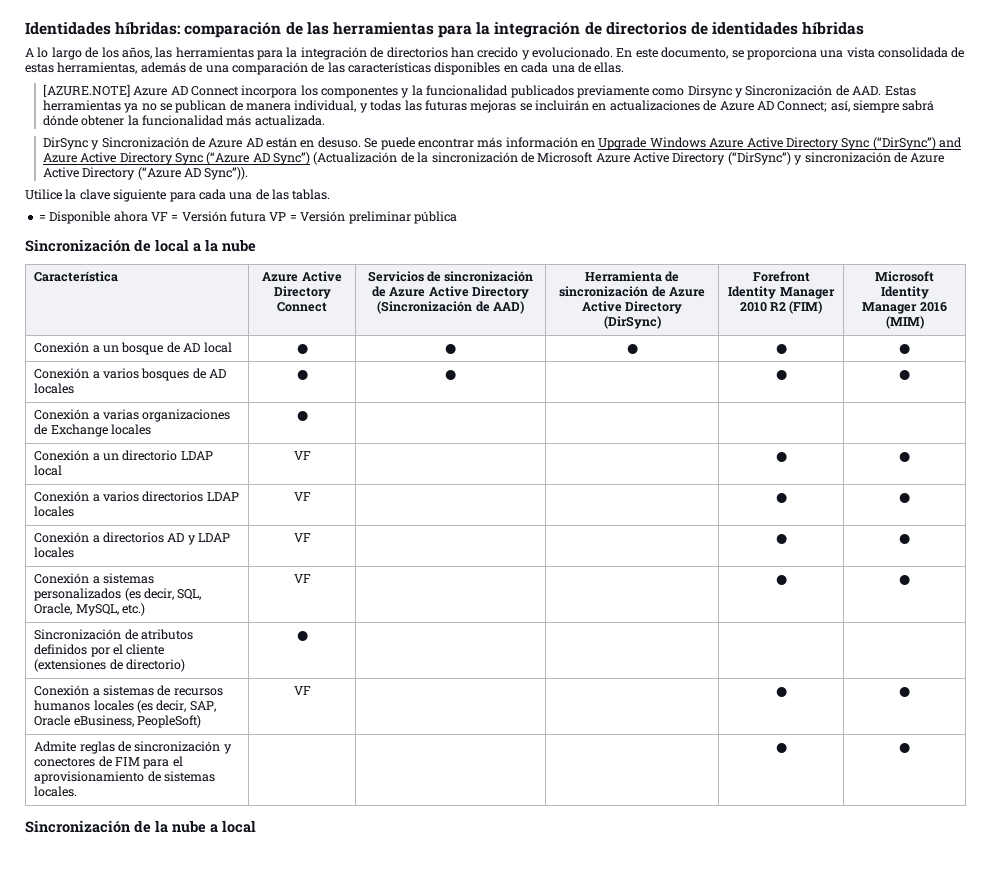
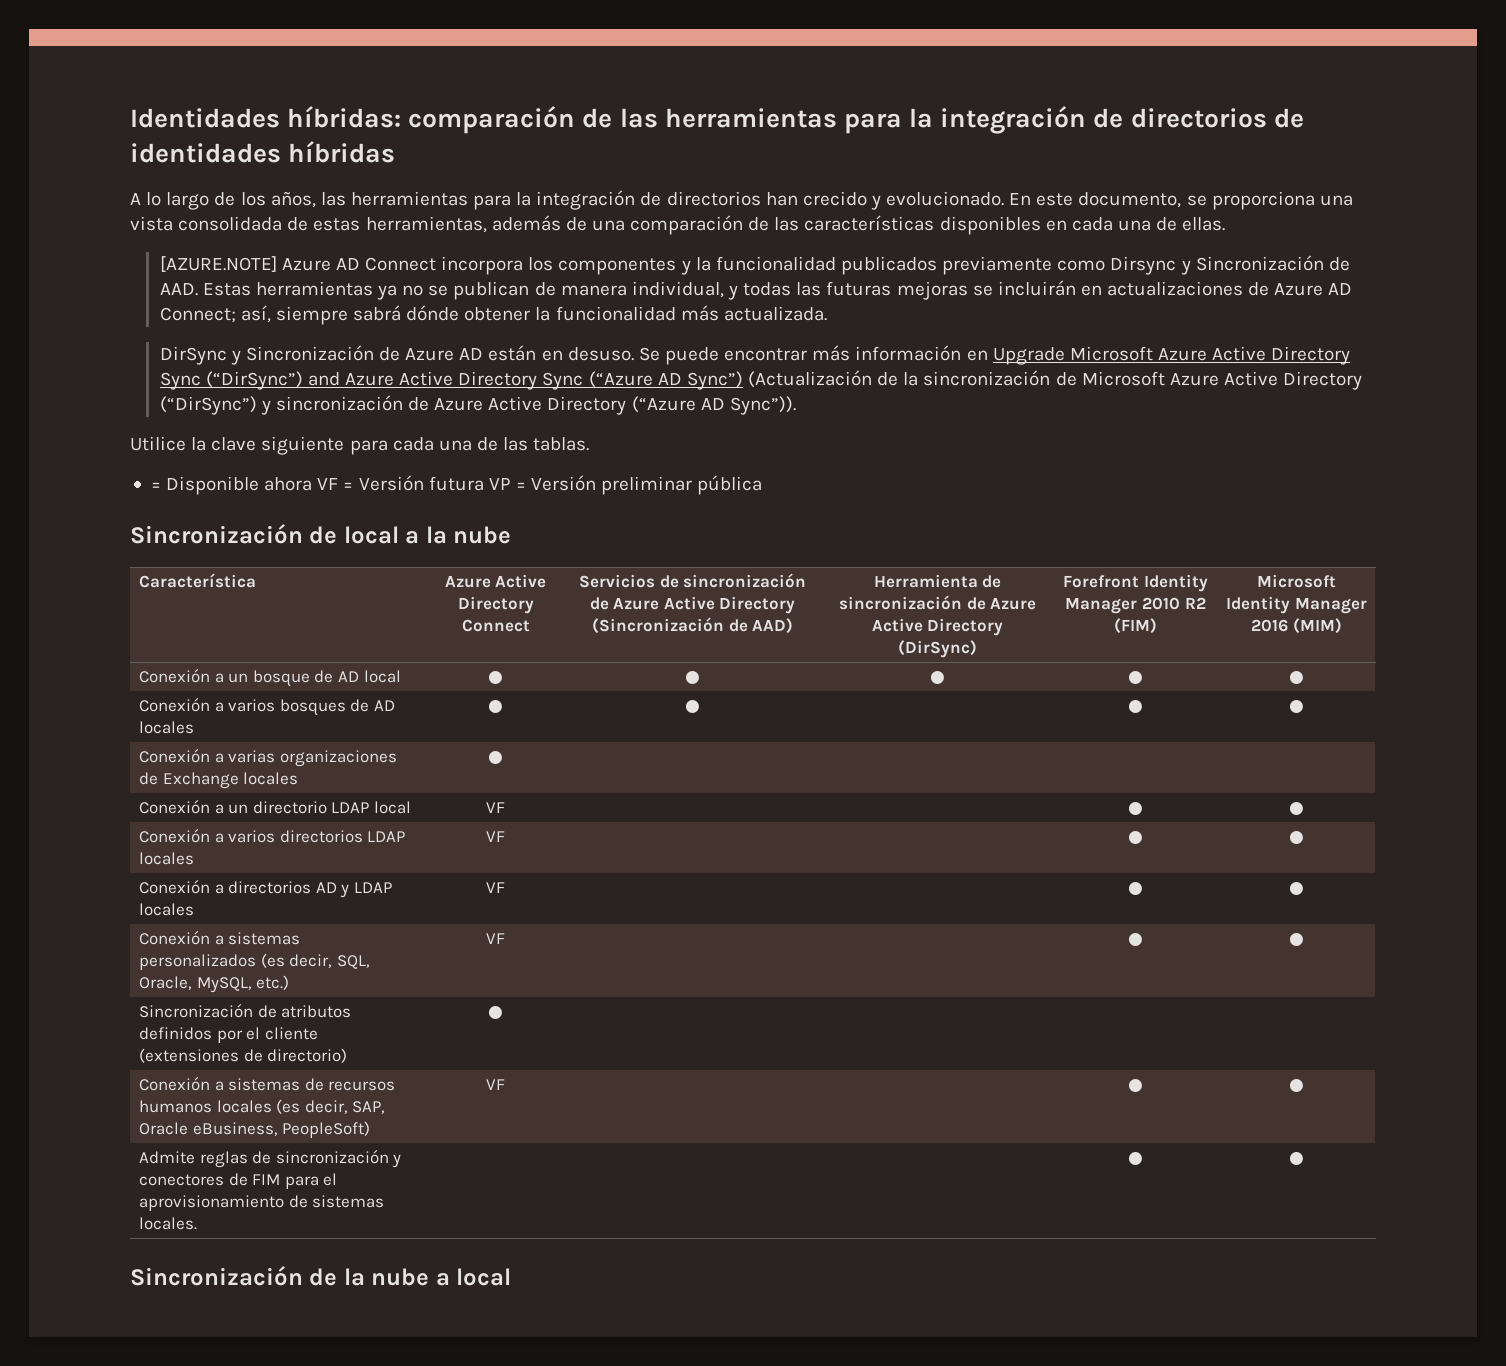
[649,137,706,148] Windows -> [1069,346,1153,361] Microsoft

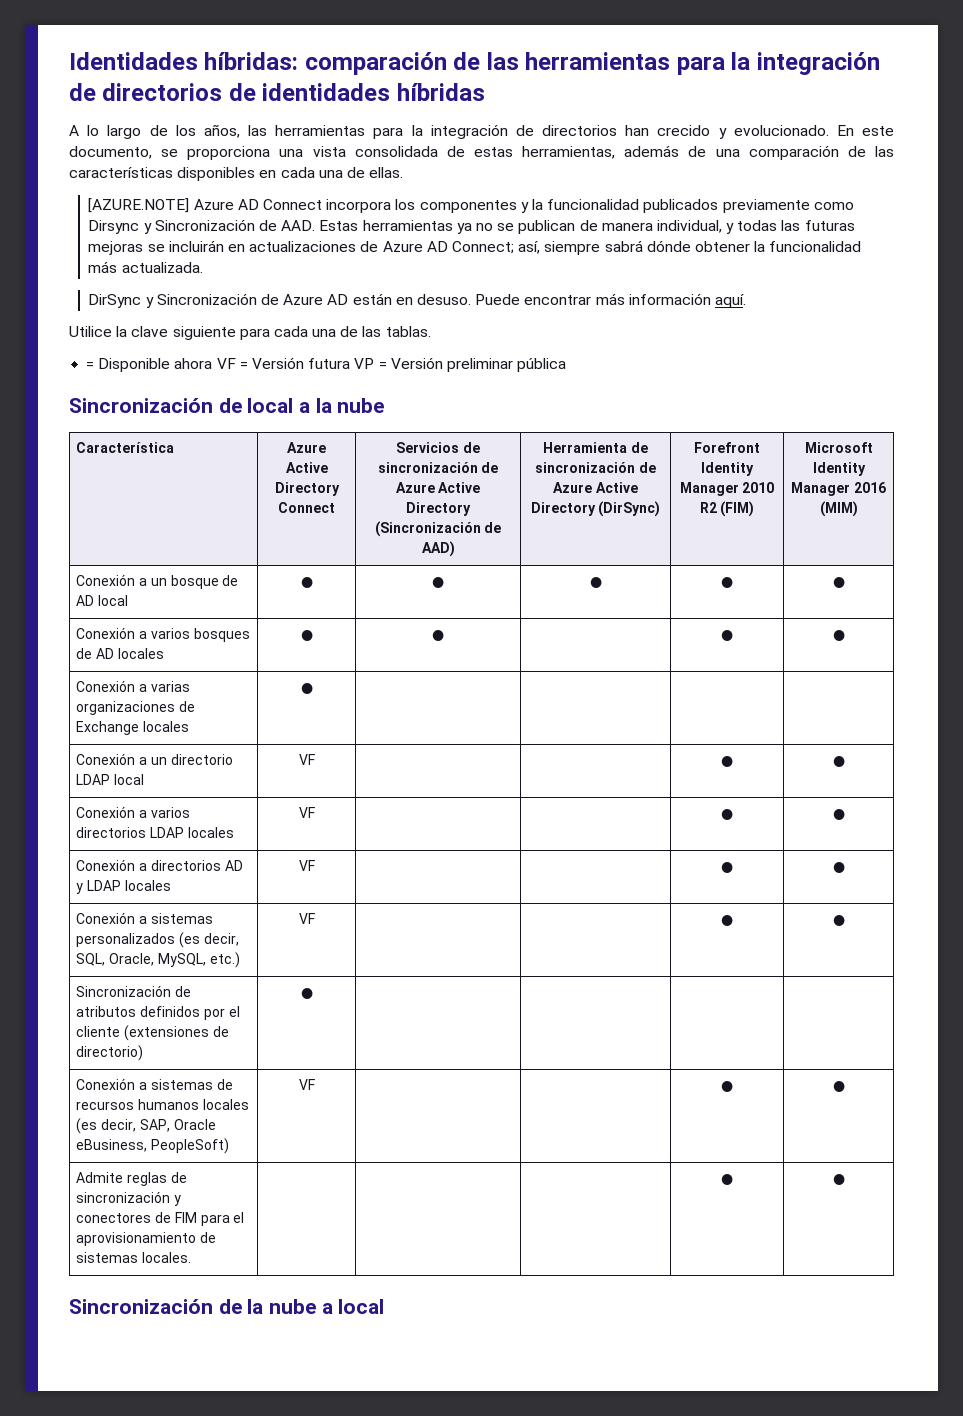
[638,347,719,365] Se puede -> [475,294,521,305] Puede
[966,346,1351,365] [159,370,1363,390] [159,395,796,415] en Upgrade Microsoft Azure Active Directory Sync (“DirSync”) and Azure Active Directory Sync (“Azure AD Sync”) (Actualización de la sincronización de Microsoft Azure Active Directory (“DirSync”) y sincronización de Azure Active Directory (“Azure AD Sync”)). -> [714,294,746,308] aquí.

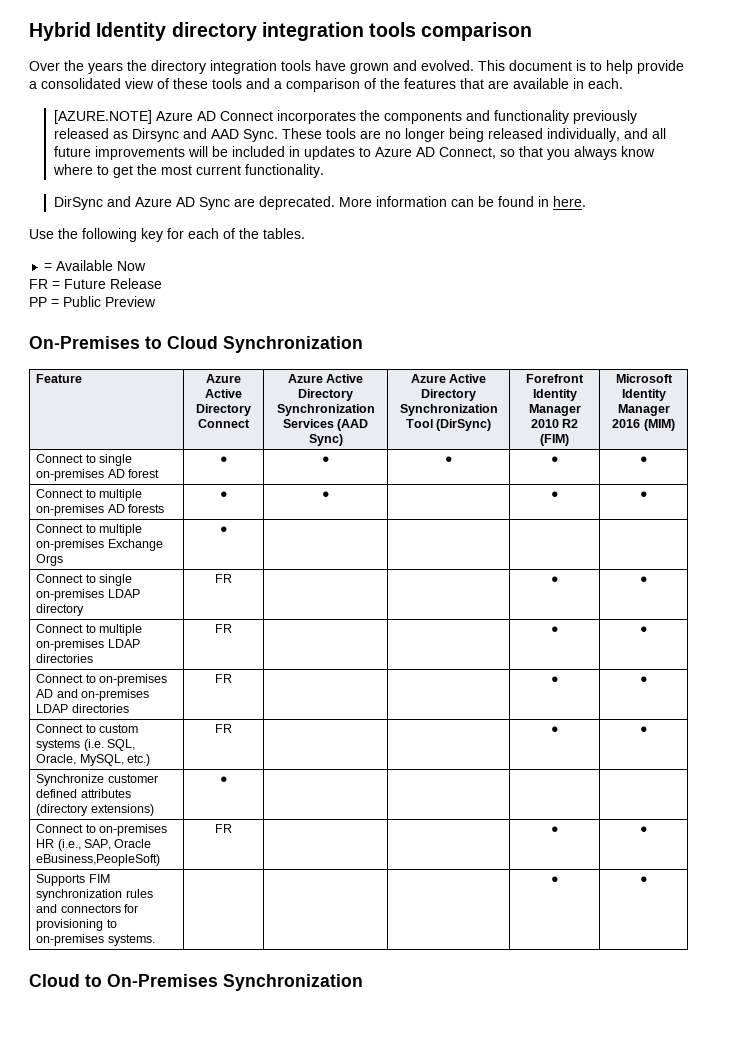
[69,52,880,75] [69,83,485,101] [69,124,894,139] [69,145,894,160] [69,167,404,181] [88,198,854,213] [88,219,855,234] [88,240,862,255] [88,261,203,273] [88,293,746,308] [69,326,431,340] [86,357,567,372] [69,398,385,413] [76,442,175,453] [287,442,326,453] [285,462,328,473] [274,482,340,496] [278,502,335,513] [396,442,480,453] [377,462,499,473] [395,482,481,493] [406,502,471,516] [374,521,502,537] [421,541,455,557] [543,442,648,453] [535,462,656,473] [553,482,638,493] [530,502,596,516] Identidades híbridas: comparación de las herramientas para la integración de directorios de identidades híbridas // A lo largo de los años, las herramientas para la integración de directorios han crecido y evolucionado. En este documento, se proporciona una vista consolidada de estas herramientas, además de una comparación de las características disponibles en cada una de ellas. // [AZURE.NOTE] Azure AD Connect incorpora los componentes y la funcionalidad publicados previamente como Dirsync y Sincronización de AAD. Estas herramientas ya no se publican de manera individual, y todas las futuras mejoras se incluirán en actualizaciones de Azure AD Connect; así, siempre sabrá dónde obtener la funcionalidad más actualizada. // DirSync y Sincronización de Azure AD están en desuso. Puede encontrar más información aquí. // Utilice la clave siguiente para cada una de las tablas. // = Disponible ahora VF = Versión futura VP = Versión preliminar pública // Sincronización de local a la nube // Característica | Azure Active Directory Connect | Servicios de sincronización de Azure Active Directory (Sincronización de AAD) | Herramienta de sincronización de Azure Active Directory -> [29,22,533,41] [29,60,684,74] [29,78,623,92] [54,110,638,124] [54,128,667,142] [54,146,656,160] [53,164,325,178] [54,196,587,210] [29,228,305,242] [44,260,147,271] [29,278,162,289] [29,296,156,307] [29,336,363,353] [36,374,83,383] [206,374,241,383] [205,389,242,398] [196,404,251,416] [198,419,250,428] [287,374,364,383] [298,389,353,401] [276,404,375,416] [282,419,369,431] [308,434,343,446] [410,374,487,383] [421,389,476,401] [399,404,498,416] [405,419,433,428] Hybrid Identity directory integration tools comparison // Over the years the directory integration tools have grown and evolved. This document is to help provide a consolidated view of these tools and a comparison of the features that are available in each. // [AZURE.NOTE] Azure AD Connect incorporates the components and functionality previously released as Dirsync and AAD Sync. These tools are no longer being released individually, and all future improvements will be included in updates to Azure AD Connect, so that you always know where to get the most current functionality. // DirSync and Azure AD Sync are deprecated. More information can be found in here. // Use the following key for each of the tables. // = Available Now // FR = Future Release // PP = Public Preview // On-Premises to Cloud Synchronization // Feature | Azure Active Directory Connect | Azure Active Directory Synchronization Services (AAD Sync) | Azure Active Directory Synchronization Tool
[76,574,239,589] [76,595,129,606] Conexión a un bosque de AD local -> [36,454,132,466] [36,469,159,481] Connect to single on-premises AD forest
[76,627,250,642] [76,648,164,659] [300,630,313,641] [432,630,444,641] [721,630,733,641] [832,630,845,641] [76,680,190,692] [76,701,196,715] [76,721,190,735] [300,683,313,694] [76,753,233,765] [76,774,145,785] [298,754,315,765] [721,756,733,767] [832,756,845,767] [76,806,190,818] [76,827,234,838] [298,807,315,818] [721,809,733,820] [832,809,845,820] [76,859,243,871] [76,880,171,894] [298,860,315,871] [721,862,733,873] [832,862,845,873] [76,912,213,924] [76,932,239,948] Conexión a varios bosques de AD locales | ● | ● | | ● | ● // Conexión a varias organizaciones de Exchange locales | ● | | | | // Conexión a un directorio LDAP local | VF | | | ● | ● // Conexión a varios directorios LDAP locales | VF | | | ● | ● // Conexión a directorios AD y LDAP locales | VF | | | ● | ● // Conexión a sistemas personalizados (es decir, -> [36,489,142,501] [36,504,164,516] [219,491,228,498] [321,491,330,498] [550,491,559,498] [639,491,648,498] [36,524,142,536] [36,539,163,551] [36,554,64,566] [219,526,228,533] [36,574,132,586] [36,589,140,601] [36,604,85,616] [215,574,232,583] [550,576,559,583] [639,576,648,583] [36,624,142,636] [36,639,140,651] [36,654,94,663] [215,624,232,633] [550,626,559,633] [639,626,648,633] [36,674,167,686] [36,689,149,701] [36,704,129,713] [215,674,232,683] [550,676,559,683] [639,676,648,683] [36,724,138,733] [36,739,104,751] Connect to multiple on-premises AD forests | ● | ● | | ● | ● // Connect to multiple on-premises Exchange Orgs | ● | | | | // Connect to single on-premises LDAP directory | FR | | | ● | ● // Connect to multiple on-premises LDAP directories | FR | | | ● | ● // Connect to on-premises AD and on-premises LDAP directories | FR | | | ● | ● // Connect to custom systems (i.e.
[298,913,315,924] [721,915,733,926] [832,915,845,926] [76,985,192,997] [76,1006,240,1020] [76,1025,229,1041] [76,1045,144,1061] [300,988,313,999] [76,1078,233,1090] [76,1099,249,1110] [76,1118,216,1134] [76,1138,230,1154] [298,1079,315,1090] [721,1081,733,1092] [832,1081,845,1092] [76,1172,187,1186] [76,1191,182,1206] [76,1212,245,1226] [76,1232,217,1246] [76,1252,192,1263] [721,1174,733,1185] [832,1174,845,1185] [69,1299,385,1314] VF | | | ● | ● // Sincronización de atributos definidos por el cliente (extensiones de directorio) | ● | | | | // Conexión a sistemas de recursos humanos locales (es decir, SAP, Oracle eBusiness, PeopleSoft) | VF | | | ● | ● // Admite reglas de sincronización y conectores de FIM para el aprovisionamiento de sistemas locales. | | | | ● | ● // Sincronización de la nube a local -> [215,724,232,733] [550,726,559,733] [639,726,648,733] [36,774,158,786] [36,789,131,798] [36,804,154,816] [219,776,228,783] [36,824,167,836] [36,839,152,851] [36,854,161,866] [215,824,232,833] [550,826,559,833] [639,826,648,833] [36,874,110,886] [36,889,153,901] [36,904,138,913] [36,919,117,931] [36,934,155,946] [550,876,559,883] [639,876,648,883] [29,974,363,991] FR | | | ● | ● // Synchronize customer defined attributes (directory extensions) | ● | | | | // Connect to on-premises HR (i.e., SAP, Oracle eBusiness,PeopleSoft) | FR | | | ● | ● // Supports FIM synchronization rules and connectors for provisioning to on-premises systems. | | | | ● | ● // Cloud to On-Premises Synchronization

